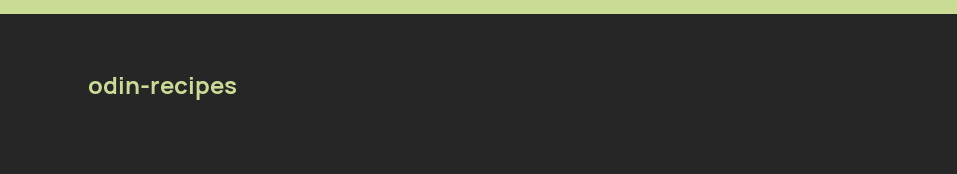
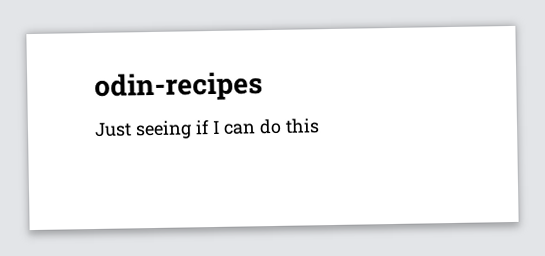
(237, 88) none -> [94,118,321,140] // Just seeing if I can do this

